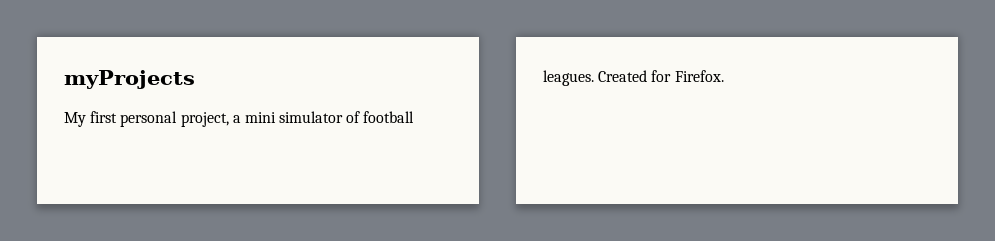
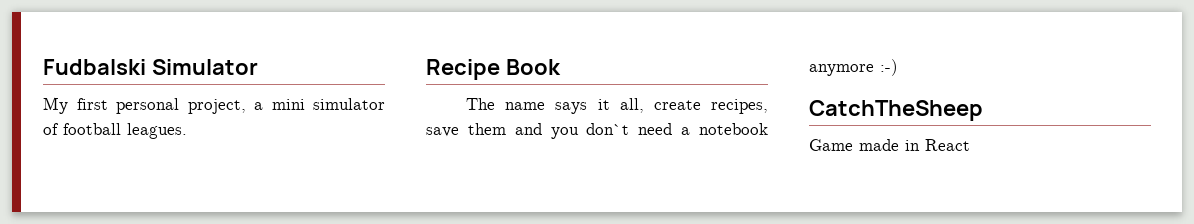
[64,70,195,89] myProjects -> [43,59,258,75] Fudbalski Simulator
[598,70,724,82] Created for Firefox. -> [426,59,561,80] [466,98,768,114] [426,123,768,139] [809,59,898,76] [809,100,983,121] [809,139,970,151] // Recipe Book // The name says it all, create recipes, save them and you don`t need a notebook anymore :-) // CatchTheSheep // Game made in React

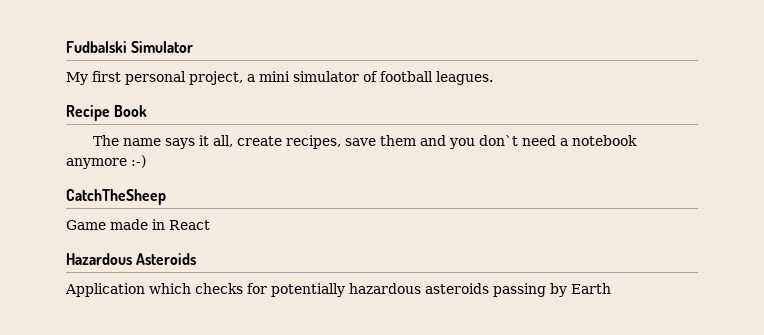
(970, 145) none -> [66,253,197,265] [65,283,611,297] // Hazardous Asteroids // Application which checks for potentially hazardous asteroids passing by Earth

